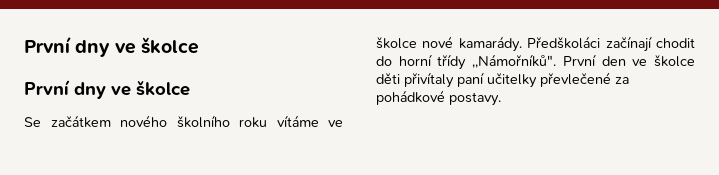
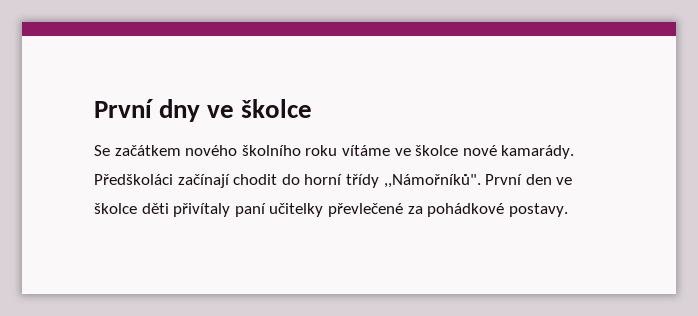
[24,36,199,57] [24,80,190,99] První dny ve školce // První dny ve školce -> [94,99,313,122] První dny ve školce

